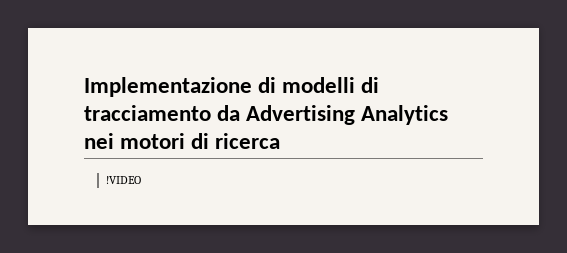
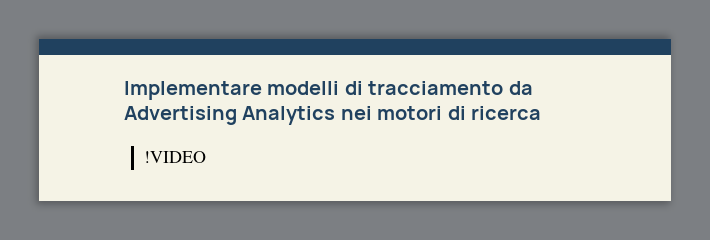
[84,77,277,97] Implementazione di -> [124,81,262,100] Implementare

